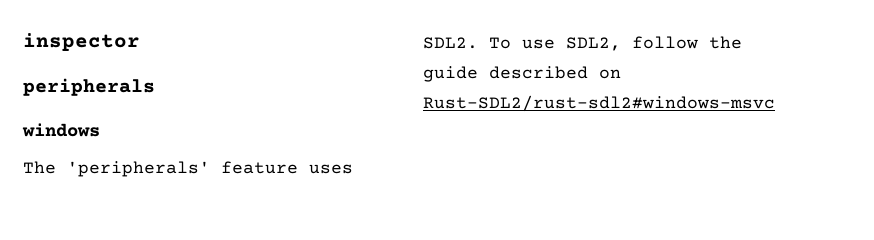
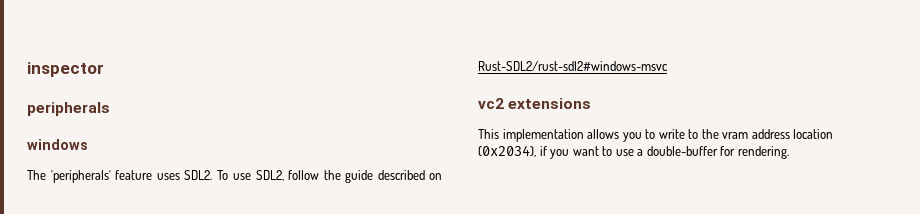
(775, 103) none -> [478,98,592,109] [478,129,834,142] [478,145,789,159] // vc2 extensions // This implementation allows you to write to the vram address location (0x2034), if you want to use a double-buffer for rendering.

